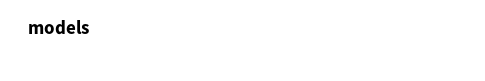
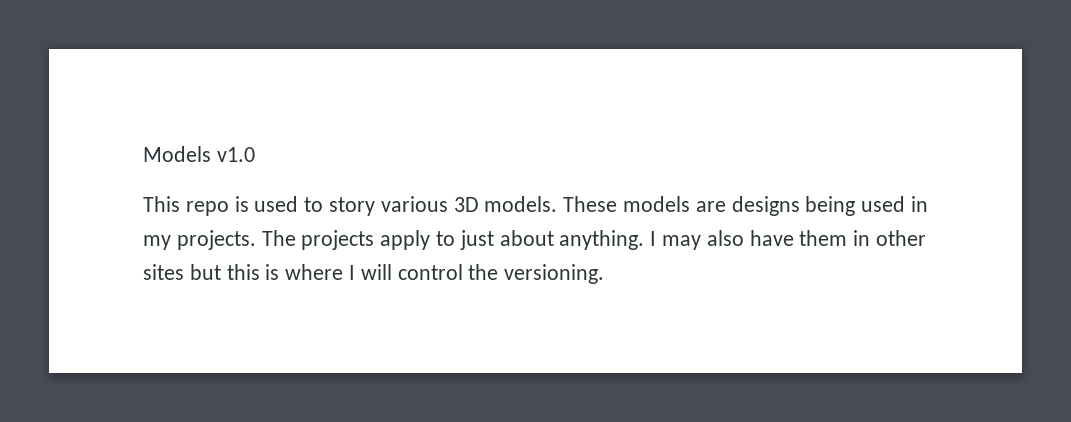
[28,20,89,35] models -> [143,146,255,162] [143,196,929,216] [143,230,927,250] [143,264,605,284] Models v1.0 // This repo is used to story various 3D models. These models are designs being used in my projects. The projects apply to just about anything. I may also have them in other sites but this is where I will control the versioning.

